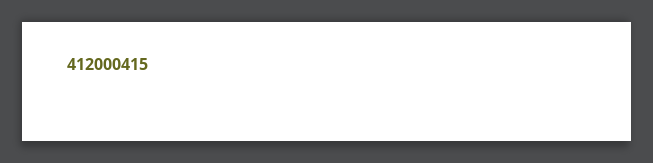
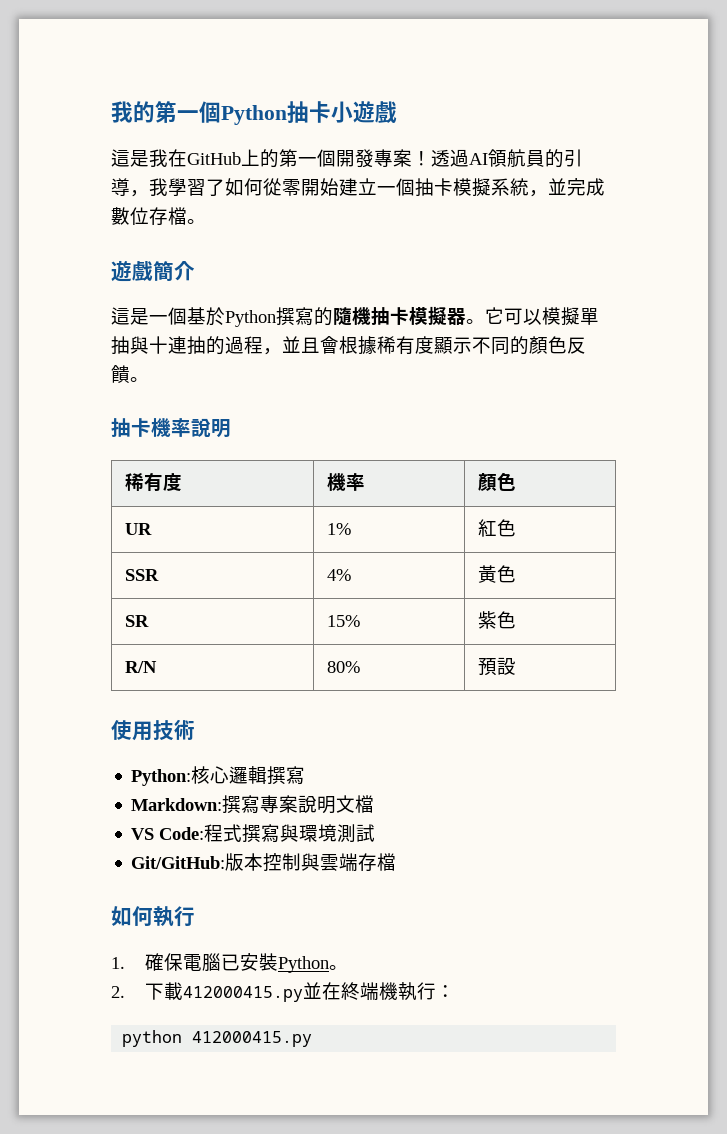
[67,58,148,70] 412000415 -> [111,101,397,125] [111,149,583,168] [111,178,605,197] [111,207,206,225] [111,260,195,282] [111,306,599,327] [111,336,586,355] [111,365,149,383] [111,418,231,438] [125,473,183,491] [327,473,366,491] [478,472,517,492] [125,523,153,535] [327,523,352,535] [478,519,517,537] [125,569,160,581] [327,569,352,581] [478,565,517,583] [125,615,150,627] [327,615,361,627] [478,611,517,629] [125,661,158,673] [327,661,361,673] [478,657,517,676] [111,719,195,741] [131,766,306,786] [131,795,375,814] [131,824,376,843] [131,853,397,872] [111,906,195,927] [111,953,349,973] [111,982,456,1002] [122,1030,313,1047] 我的第一個Python抽卡小遊戲 // 這是我在GitHub上的第一個開發專案！透過AI領航員的引導，我學習了如何從零開始建立一個抽卡模擬系統，並完成數位存檔。 // 遊戲簡介 // 這是一個基於Python撰寫的隨機抽卡模擬器。它可以模擬單抽與十連抽的過程，並且會根據稀有度顯示不同的顏色反饋。 // 抽卡機率說明 // 稀有度 | 機率 | 顏色 // UR | 1% | 紅色 // SSR | 4% | 黃色 // SR | 15% | 紫色 // R/N | 80% | 預設 // 使用技術 // Python:核心邏輯撰寫 // Markdown:撰寫專案說明文檔 // VS Code:程式撰寫與環境測試 // Git/GitHub:版本控制與雲端存檔 // 如何執行 // 1.確保電腦已安裝Python。 // 2.下載412000415.py並在終端機執行： // python 412000415.py

